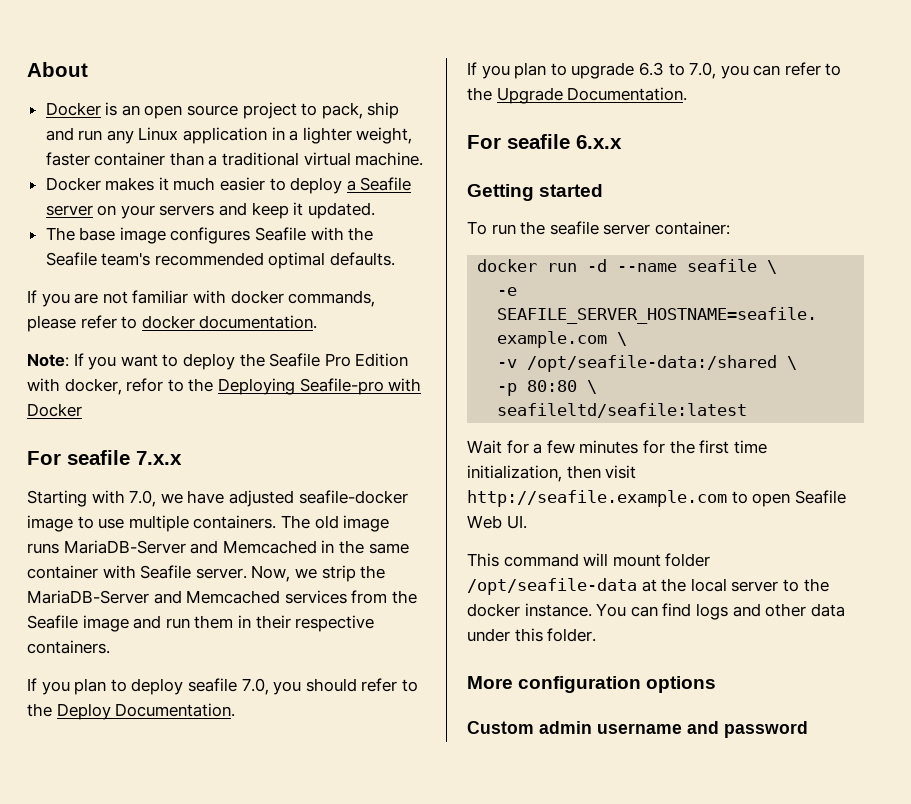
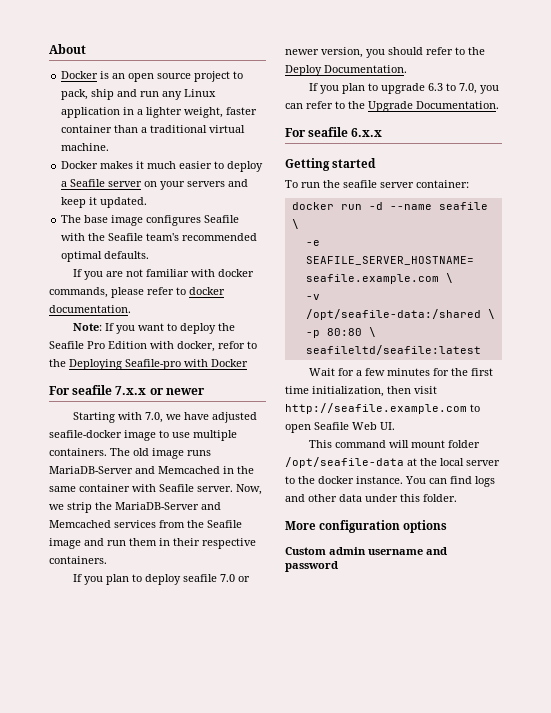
(182, 458) none -> [149,388,205,395] or newer
[241,678,269,695] 7.0, -> [219,574,250,582] [285,47,363,58] 7.0 or newer version,

